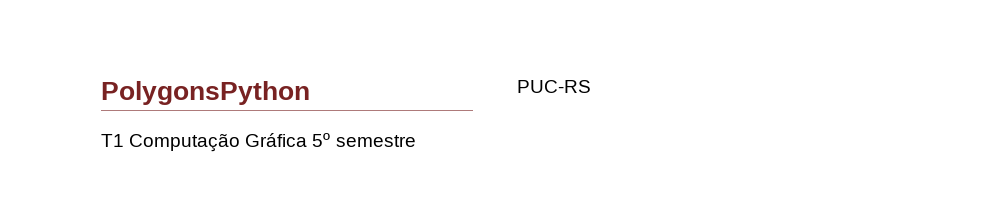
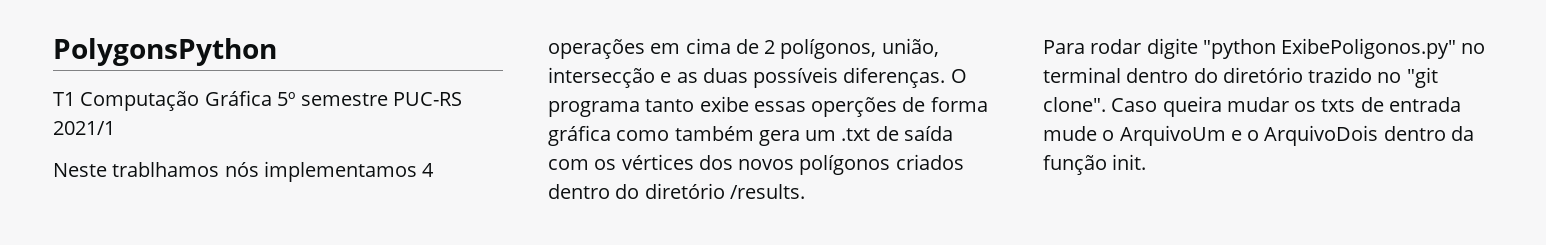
(591, 86) none -> [53,121,115,135] [53,161,435,182] [548,38,939,59] [548,67,967,88] [548,96,988,117] [548,125,953,146] [548,154,964,175] [548,183,805,199] [1043,38,1486,59] [1043,67,1438,88] [1043,96,1461,117] [1043,125,1474,146] [1043,154,1147,175] 2021/1 // Neste trablhamos nós implementamos 4 operações em cima de 2 polígonos, união, intersecção e as duas possíveis diferenças. O programa tanto exibe essas operções de forma gráfica como também gera um .txt de saída com os vértices dos novos polígonos criados dentro do diretório /results. // Para rodar digite "python ExibePoligonos.py" no terminal dentro do diretório trazido no "git clone". Caso queira mudar os txts de entrada mude o ArquivoUm e o ArquivoDois dentro da função init.

